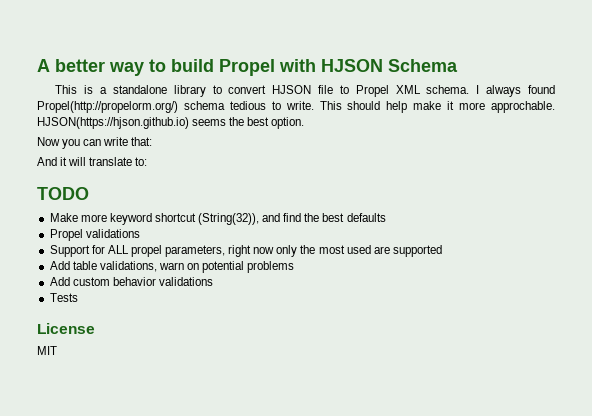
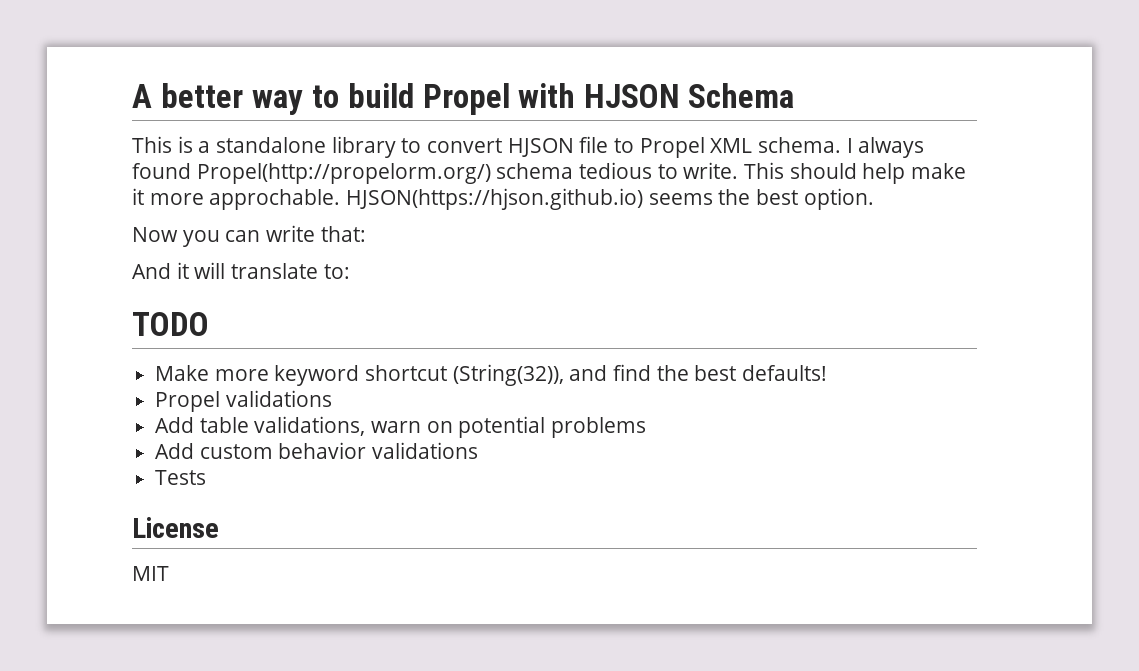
[346,213,386,222] defaults -> [742,365,828,381] defaults!
[49,245,442,257] // Support for ALL propel parameters, right now only the most used are supported -> (332, 398) none

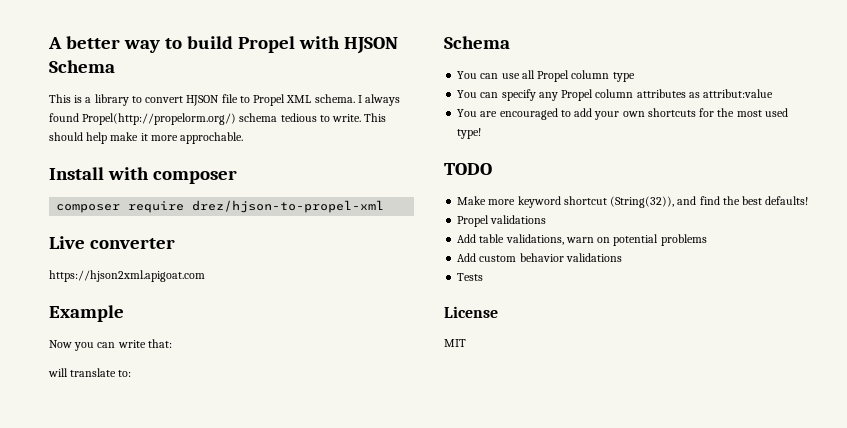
[216,137,327,153] standalone -> (92, 100) none
[346,188,874,210] HJSON(https://hjson.github.io) seems the best option. -> [49,167,237,184] [56,200,385,213] [49,236,175,249] [49,270,205,282] [49,305,124,322] // Install with composer // composer require drez/hjson-to-propel-xml // Live converter // https://hjson2xml.apigoat.com // Example
[132,262,189,279] And it -> (172, 343) none
(350, 271) none -> [444,36,510,49] [457,70,635,82] [457,89,774,101] [457,108,788,120] [457,128,482,139] // Schema // You can use all Propel column type // You can specify any Propel column attributes as attribut:value // You are encouraged to add your own shortcuts for the most used type!

